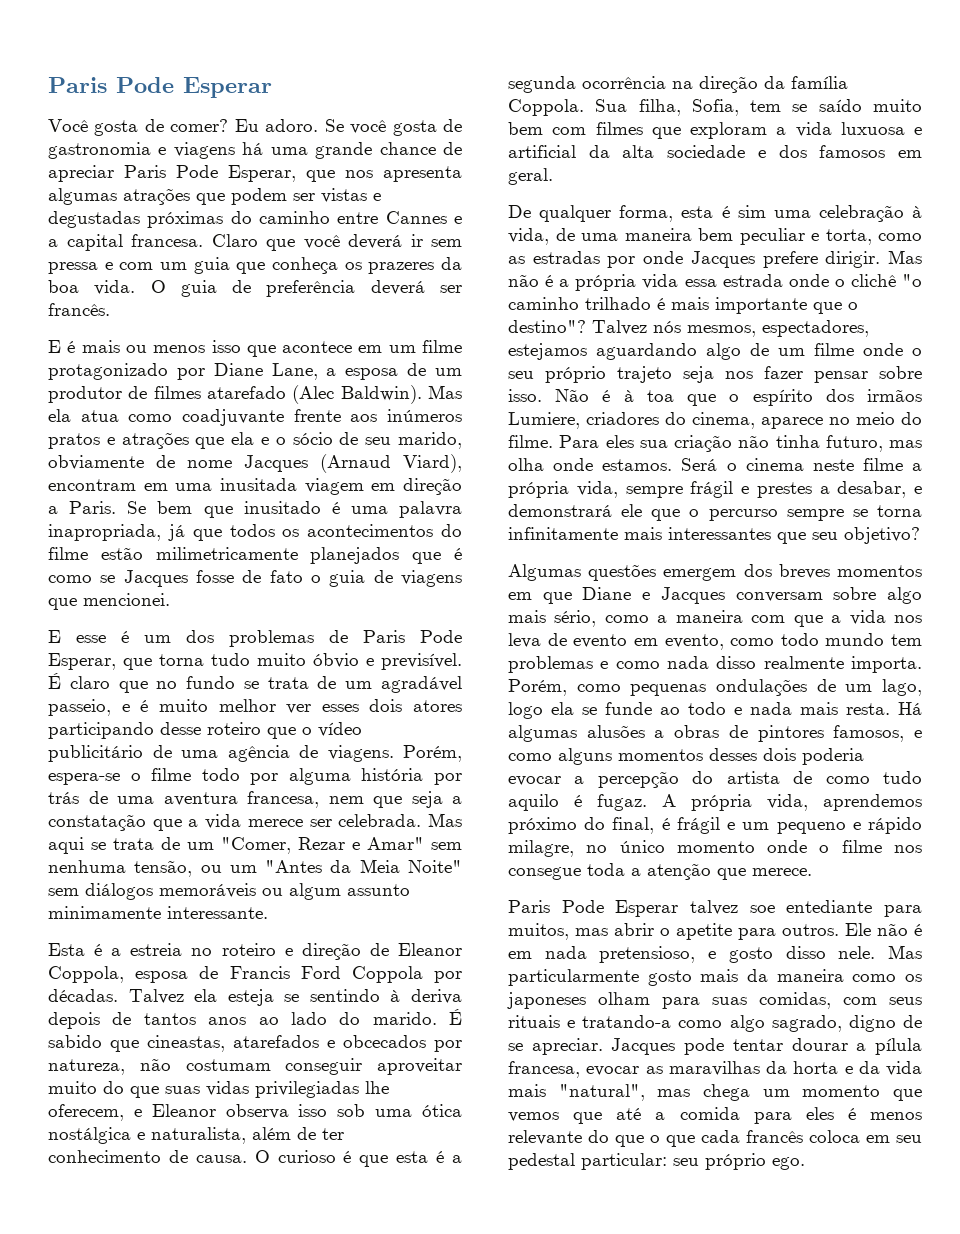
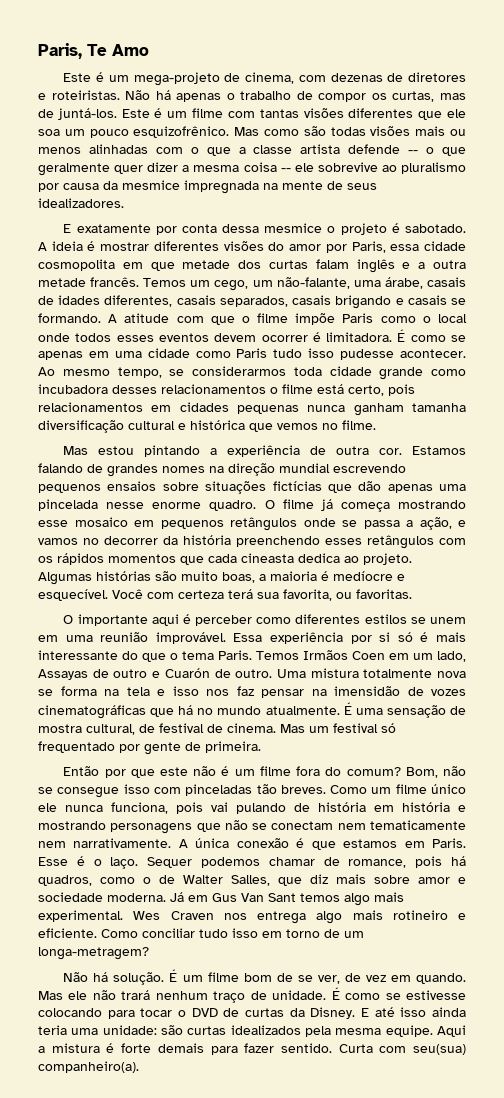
[48,77,272,98] [48,119,463,136] [48,142,462,159] [48,165,462,182] [48,188,381,205] [48,211,462,228] [48,234,462,251] [48,257,463,274] [48,280,462,297] [48,303,110,316] [48,340,463,357] [48,363,462,380] [48,385,462,404] [48,409,462,426] [48,432,463,449] [48,454,462,473] [48,478,463,495] [48,501,462,518] [48,524,462,541] [48,547,462,564] [48,570,462,587] [48,593,170,610] [48,630,462,647] [48,653,462,670] [48,673,462,693] [48,699,462,716] [48,722,362,739] [48,745,462,762] [48,768,462,785] [48,791,462,808] [48,813,463,831] [48,837,462,854] [48,859,462,877] [48,883,410,900] [48,906,268,919] [48,943,462,960] [48,966,462,983] [48,989,462,1006] [48,1009,462,1029] [48,1035,462,1052] [48,1058,462,1075] [48,1081,389,1098] [48,1104,462,1121] [48,1127,344,1144] [48,1150,463,1167] [508,76,848,93] [508,99,922,116] [508,122,922,139] [508,145,922,158] [508,168,553,185] [508,205,922,222] [508,228,922,245] [508,250,922,268] [508,274,923,291] [508,297,858,314] [508,320,869,337] [508,343,922,360] [508,366,922,383] [508,389,922,406] [508,412,922,429] [508,435,922,452] [508,458,922,471] [508,481,922,498] [508,504,922,521] [508,527,920,544] [508,564,922,581] [508,587,922,604] [508,610,923,627] [508,633,922,650] [508,656,922,673] [508,679,922,696] [508,702,922,719] [508,725,922,742] [508,748,864,765] [508,771,922,788] [508,794,922,811] [508,817,922,834] [508,840,922,857] [508,863,812,880] [508,900,922,917] [508,923,922,940] [508,945,922,963] [508,969,922,986] [507,992,922,1009] [508,1015,922,1032] [508,1038,922,1055] [508,1061,922,1078] [508,1084,922,1101] [508,1107,922,1124] [508,1130,922,1147] [508,1153,805,1170] Paris Pode Esperar // Você gosta de comer? Eu adoro. Se você gosta de gastronomia e viagens há uma grande chance de apreciar Paris Pode Esperar, que nos apresenta algumas atrações que podem ser vistas e degustadas próximas do caminho entre Cannes e a capital francesa. Claro que você deverá ir sem pressa e com um guia que conheça os prazeres da boa vida. O guia de preferência deverá ser francês. // E é mais ou menos isso que acontece em um filme protagonizado por Diane Lane, a esposa de um produtor de filmes atarefado (Alec Baldwin). Mas ela atua como coadjuvante frente aos inúmeros pratos e atrações que ela e o sócio de seu marido, obviamente de nome Jacques (Arnaud Viard), encontram em uma inusitada viagem em direção a Paris. Se bem que inusitado é uma palavra inapropriada, já que todos os acontecimentos do filme estão milimetricamente planejados que é como se Jacques fosse de fato o guia de viagens que mencionei. // E esse é um dos problemas de Paris Pode Esperar, que torna tudo muito óbvio e previsível. É claro que no fundo se trata de um agradável passeio, e é muito melhor ver esses dois atores participando desse roteiro que o vídeo publicitário de uma agência de viagens. Porém, espera-se o filme todo por alguma história por trás de uma aventura francesa, nem que seja a constatação que a vida merece ser celebrada. Mas aqui se trata de um "Comer, Rezar e Amar" sem nenhuma tensão, ou um "Antes da Meia Noite" sem diálogos memoráveis ou algum assunto minimamente interessante. // Esta é a estreia no roteiro e direção de Eleanor Coppola, esposa de Francis Ford Coppola por décadas. Talvez ela esteja se sentindo à deriva depois de tantos anos ao lado do marido. É sabido que cineastas, atarefados e obcecados por natureza, não costumam conseguir aproveitar muito do que suas vidas privilegiadas lhe oferecem, e Eleanor observa isso sob uma ótica nostálgica e naturalista, além de ter conhecimento de causa. O curioso é que esta é a segunda ocorrência na direção da família Coppola. Sua filha, Sofia, tem se saído muito bem com filmes que exploram a vida luxuosa e artificial da alta sociedade e dos famosos em geral. // De qualquer forma, esta é sim uma celebração à vida, de uma maneira bem peculiar e torta, como as estradas por onde Jacques prefere dirigir. Mas não é a própria vida essa estrada onde o clichê "o caminho trilhado é mais importante que o destino"? Talvez nós mesmos, espectadores, estejamos aguardando algo de um filme onde o seu próprio trajeto seja nos fazer pensar sobre isso. Não é à toa que o espírito dos irmãos Lumiere, criadores do cinema, aparece no meio do filme. Para eles sua criação não tinha futuro, mas olha onde estamos. Será o cinema neste filme a própria vida, sempre frágil e prestes a desabar, e demonstrará ele que o percurso sempre se torna infinitamente mais interessantes que seu objetivo? // Algumas questões emergem dos breves momentos em que Diane e Jacques conversam sobre algo mais sério, como a maneira com que a vida nos leva de evento em evento, como todo mundo tem problemas e como nada disso realmente importa. Porém, como pequenas ondulações de um lago, logo ela se funde ao todo e nada mais resta. Há algumas alusões a obras de pintores famosos, e como alguns momentos desses dois poderia evocar a percepção do artista de como tudo aquilo é fugaz. A própria vida, aprendemos próximo do final, é frágil e um pequeno e rápido milagre, no único momento onde o filme nos consegue toda a atenção que merece. // Paris Pode Esperar talvez soe entediante para muitos, mas abrir o apetite para outros. Ele não é em nada pretensioso, e gosto disso nele. Mas particularmente gosto mais da maneira como os japoneses olham para suas comidas, com seus rituais e tratando-a como algo sagrado, digno de se apreciar. Jacques pode tentar dourar a pílula francesa, evocar as maravilhas da horta e da vida mais "natural", mas chega um momento que vemos que até a comida para eles é menos relevante do que o que cada francês coloca em seu pedestal particular: seu próprio ego. -> [38,43,149,59] [63,72,467,86] [38,90,466,102] [38,108,466,120] [38,126,467,138] [38,144,467,156] [38,162,467,176] [38,180,377,194] [38,198,124,208] [63,223,467,235] [38,241,467,253] [38,259,467,273] [38,277,466,291] [38,295,467,309] [38,313,468,325] [38,329,467,342] [38,348,467,360] [38,366,466,380] [38,384,415,396] [38,402,466,416] [38,420,376,433] [63,445,467,457] [38,463,406,477] [38,481,466,494] [38,499,466,512] [38,517,466,531] [38,535,466,549] [38,553,412,565] [38,571,405,585] [38,589,412,601] [63,614,467,626] [38,632,467,644] [38,650,466,662] [38,668,466,680] [38,686,466,698] [38,702,466,719] [38,723,396,735] [38,741,261,755] [63,766,467,778] [38,784,467,798] [38,802,466,814] [38,820,466,834] [38,838,467,850] [38,856,467,869] [38,874,466,886] [38,892,404,906] [38,910,466,924] [38,928,364,938] [38,947,149,960] [63,969,467,985] [38,987,466,1003] [38,1007,467,1019] [38,1025,466,1037] [38,1043,466,1055] [38,1061,139,1073] Paris, Te Amo // Este é um mega-projeto de cinema, com dezenas de diretores e roteiristas. Não há apenas o trabalho de compor os curtas, mas de juntá-los. Este é um filme com tantas visões diferentes que ele soa um pouco esquizofrênico. Mas como são todas visões mais ou menos alinhadas com o que a classe artista defende -- o que geralmente quer dizer a mesma coisa -- ele sobrevive ao pluralismo por causa da mesmice impregnada na mente de seus idealizadores. // E exatamente por conta dessa mesmice o projeto é sabotado. A ideia é mostrar diferentes visões do amor por Paris, essa cidade cosmopolita em que metade dos curtas falam inglês e a outra metade francês. Temos um cego, um não-falante, uma árabe, casais de idades diferentes, casais separados, casais brigando e casais se formando. A atitude com que o filme impõe Paris como o local onde todos esses eventos devem ocorrer é limitadora. É como se apenas em uma cidade como Paris tudo isso pudesse acontecer. Ao mesmo tempo, se considerarmos toda cidade grande como incubadora desses relacionamentos o filme está certo, pois relacionamentos em cidades pequenas nunca ganham tamanha diversificação cultural e histórica que vemos no filme. // Mas estou pintando a experiência de outra cor. Estamos falando de grandes nomes na direção mundial escrevendo pequenos ensaios sobre situações fictícias que dão apenas uma pincelada nesse enorme quadro. O filme já começa mostrando esse mosaico em pequenos retângulos onde se passa a ação, e vamos no decorrer da história preenchendo esses retângulos com os rápidos momentos que cada cineasta dedica ao projeto. Algumas histórias são muito boas, a maioria é medíocre e esquecível. Você com certeza terá sua favorita, ou favoritas. // O importante aqui é perceber como diferentes estilos se unem em uma reunião improvável. Essa experiência por si só é mais interessante do que o tema Paris. Temos Irmãos Coen em um lado, Assayas de outro e Cuarón de outro. Uma mistura totalmente nova se forma na tela e isso nos faz pensar na imensidão de vozes cinematográficas que há no mundo atualmente. É uma sensação de mostra cultural, de festival de cinema. Mas um festival só frequentado por gente de primeira. // Então por que este não é um filme fora do comum? Bom, não se consegue isso com pinceladas tão breves. Como um filme único ele nunca funciona, pois vai pulando de história em história e mostrando personagens que não se conectam nem tematicamente nem narrativamente. A única conexão é que estamos em Paris. Esse é o laço. Sequer podemos chamar de romance, pois há quadros, como o de Walter Salles, que diz mais sobre amor e sociedade moderna. Já em Gus Van Sant temos algo mais experimental. Wes Craven nos entrega algo mais rotineiro e eficiente. Como conciliar tudo isso em torno de um longa-metragem? // Não há solução. É um filme bom de se ver, de vez em quando. Mas ele não trará nenhum traço de unidade. É como se estivesse colocando para tocar o DVD de curtas da Disney. E até isso ainda teria uma unidade: são curtas idealizados pela mesma equipe. Aqui a mistura é forte demais para fazer sentido. Curta com seu(sua) companheiro(a).

